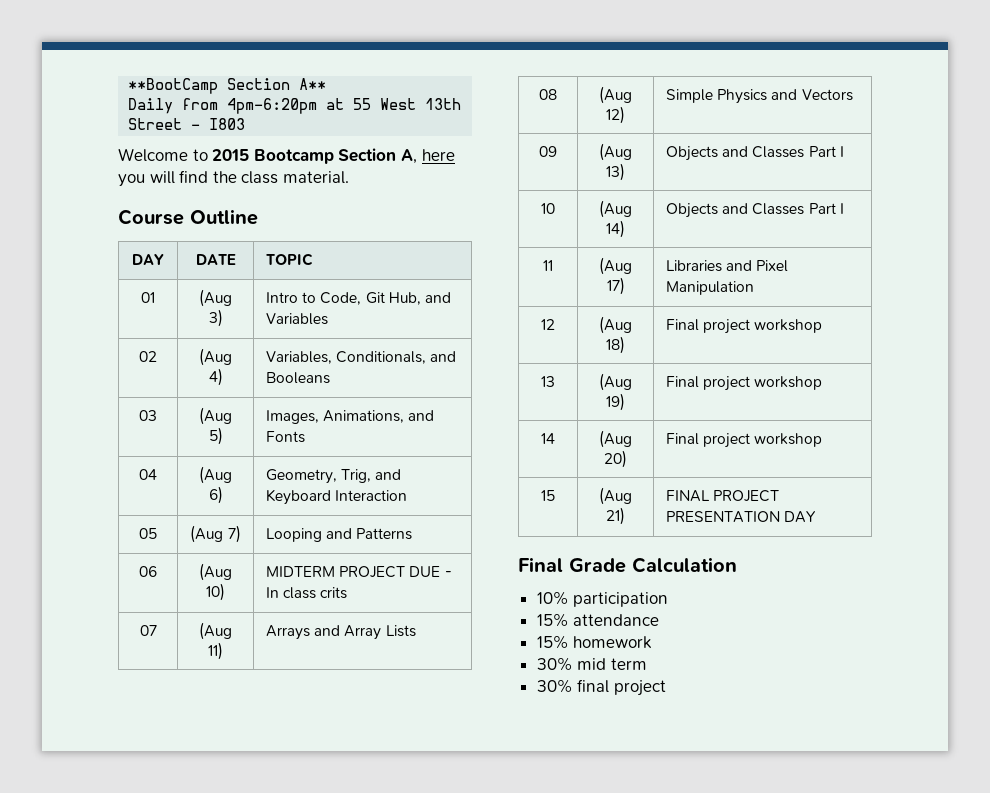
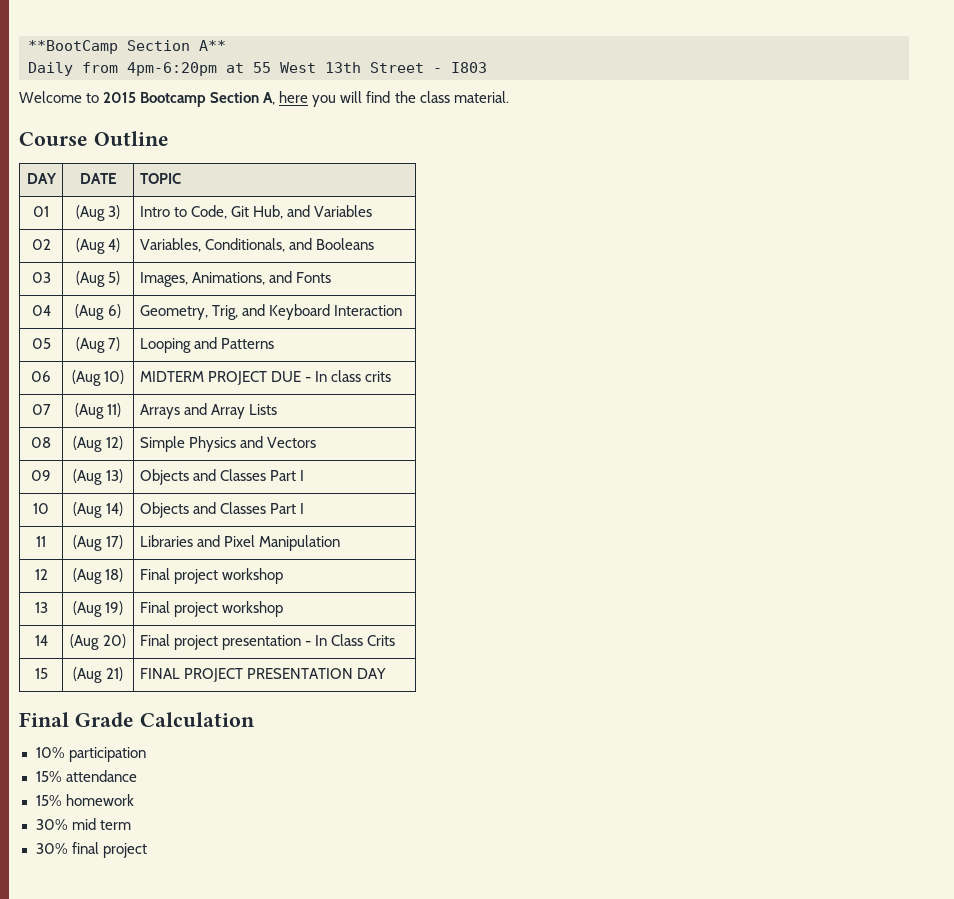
[754,433,823,447] workshop -> [221,634,396,650] presentation - In Class Crits

